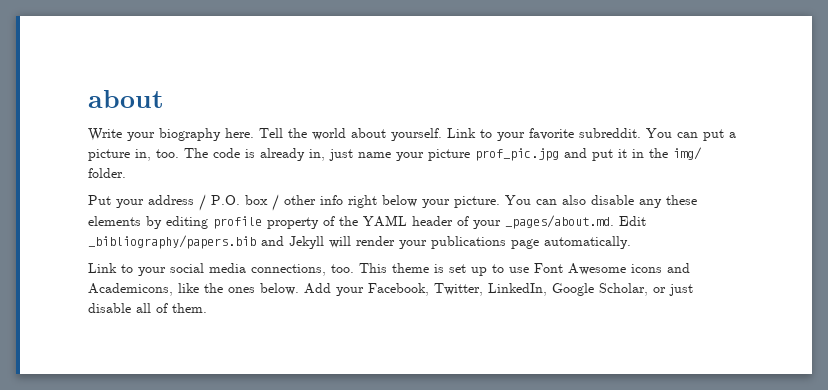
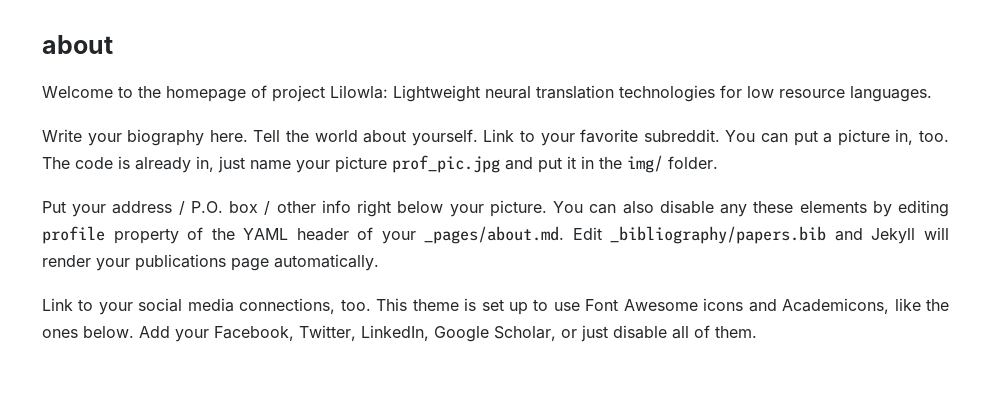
[88,90,164,108] about -> [42,35,113,54] [42,85,932,102] about // Welcome to the homepage of project Lilowla: Lightweight neural translation technologies for low resource languages.

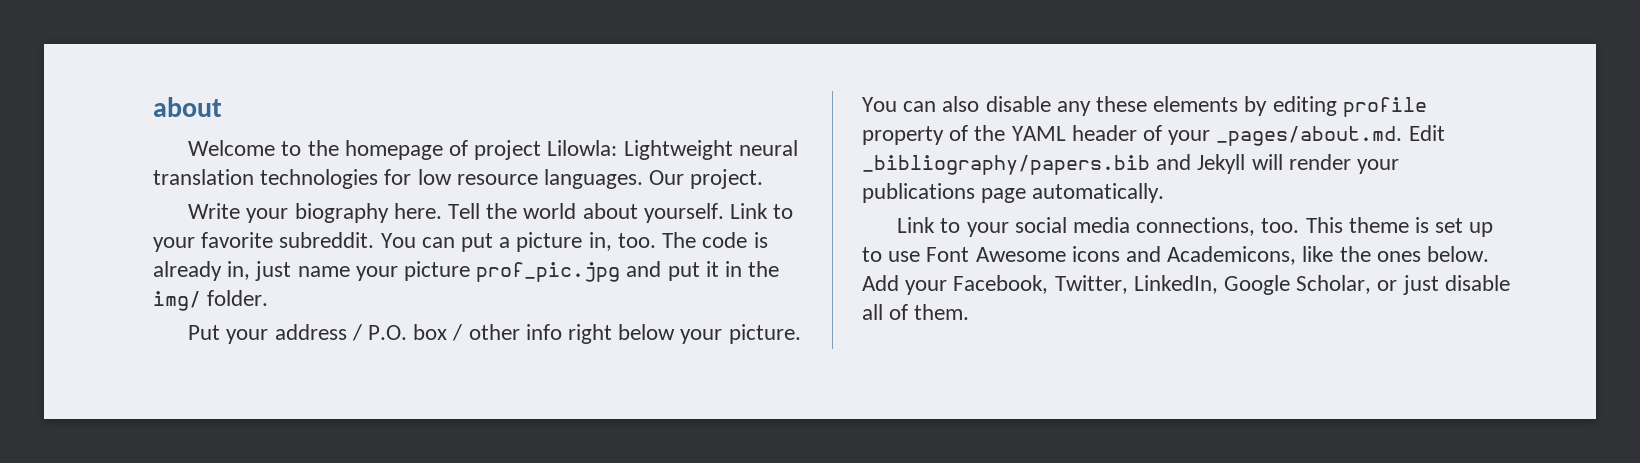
(932, 94) none -> [649,169,764,189] Our project.

